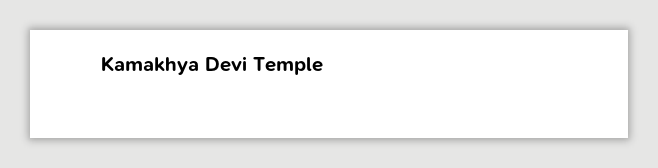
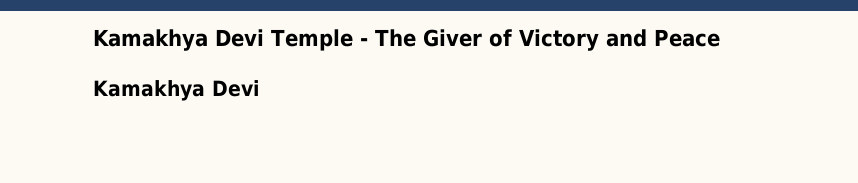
(323, 66) none -> [359,29,720,51] [93,80,259,101] - The Giver of Victory and Peace // Kamakhya Devi

